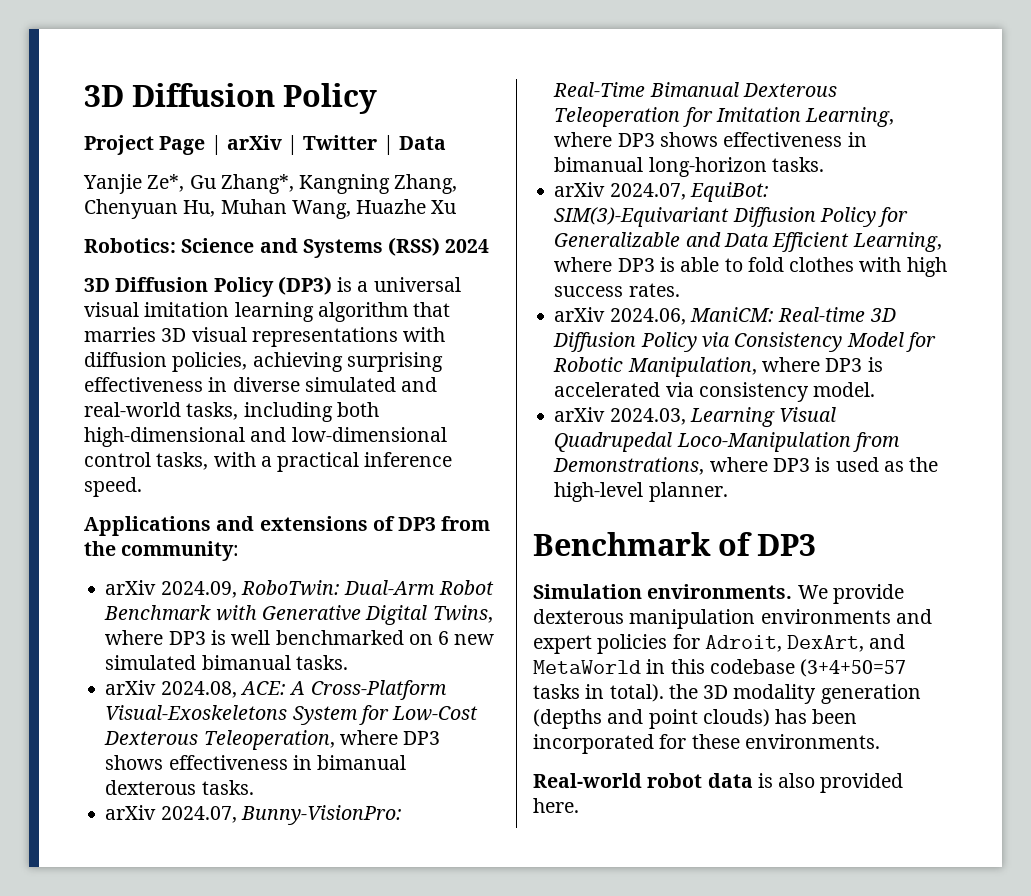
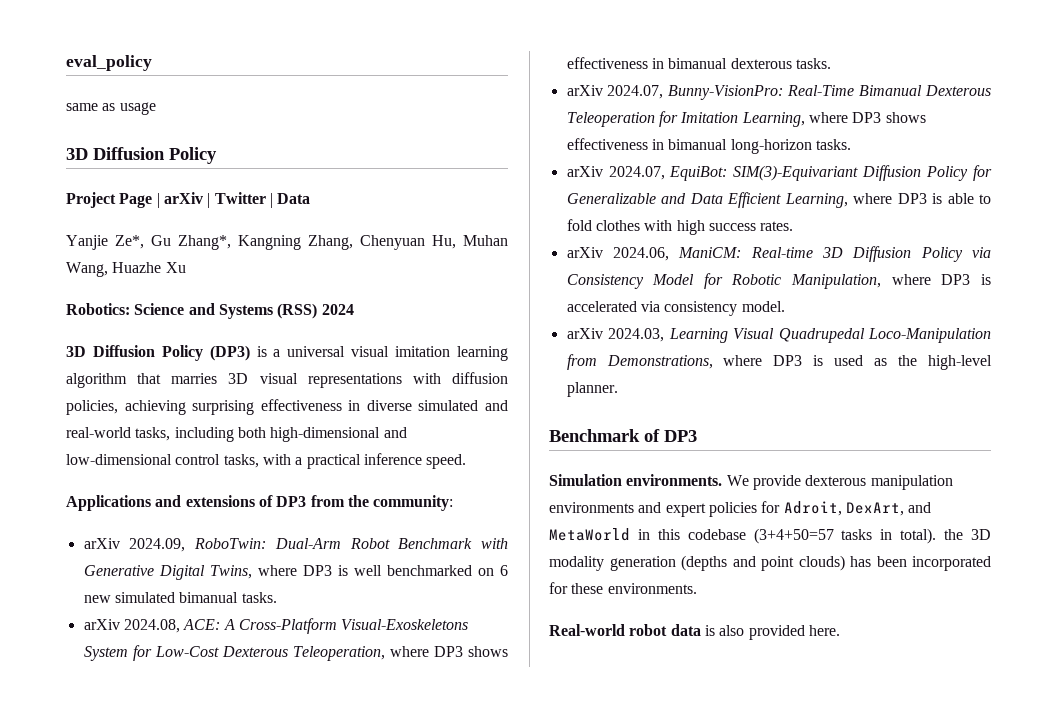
(84, 96) none -> [66,55,152,71] [66,102,156,115] eval_policy // same as usage //

